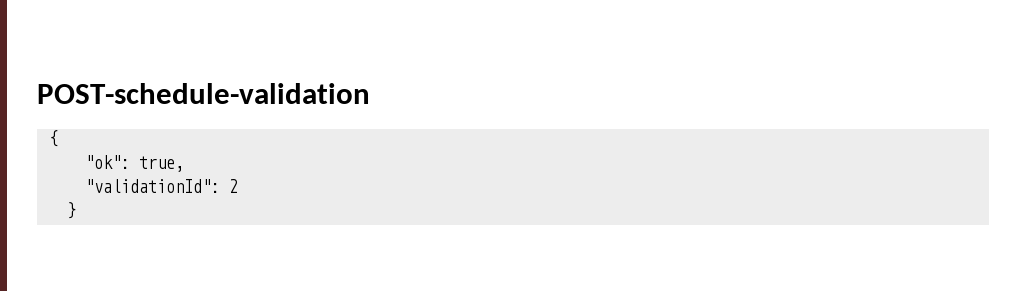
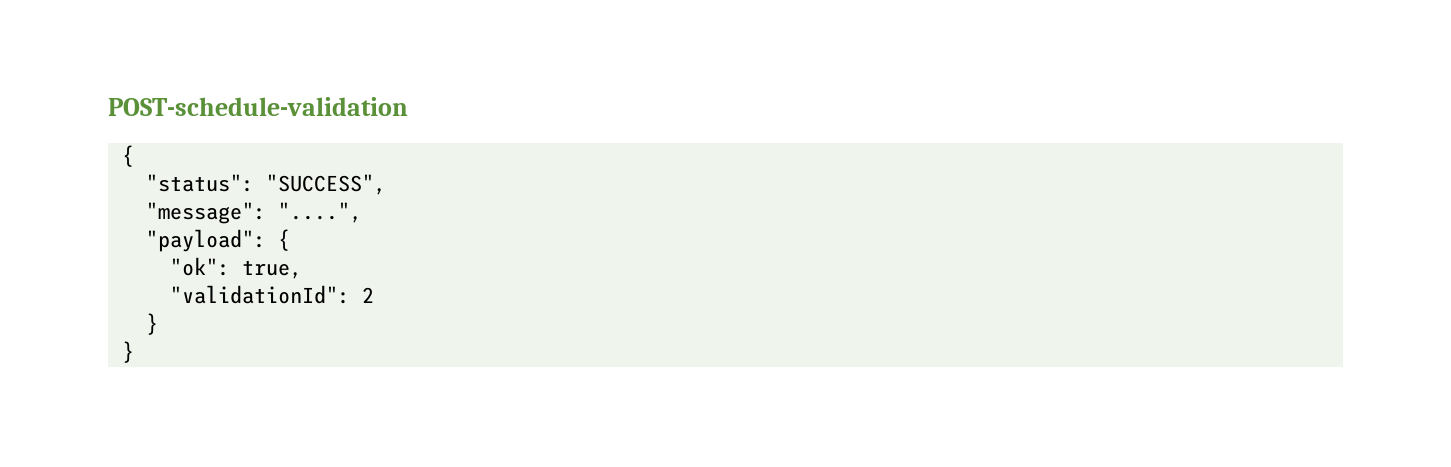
(58, 138) none -> [145,174,386,195] [145,202,362,224] [145,229,290,252] // "status": "SUCCESS", // "message": "....", // "payload": {
(76, 210) none -> [121,341,134,363] // }

